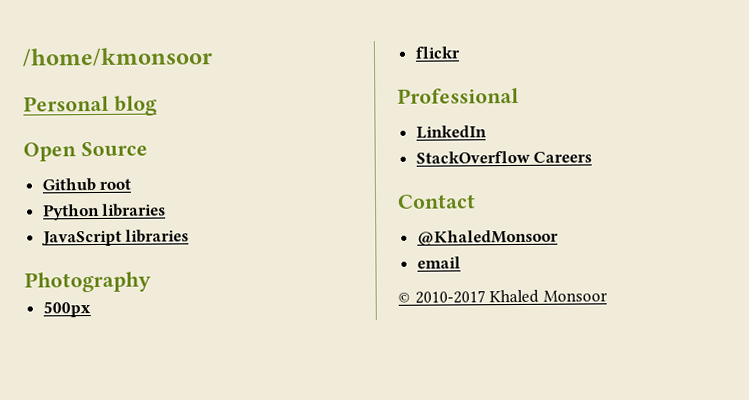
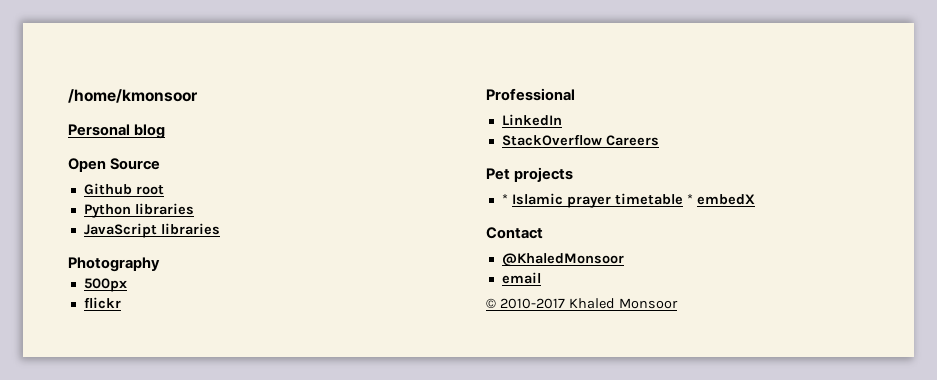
(593, 157) none -> [486,167,574,182] [501,193,755,208] // Pet projects // * Islamic prayer timetable * embedX

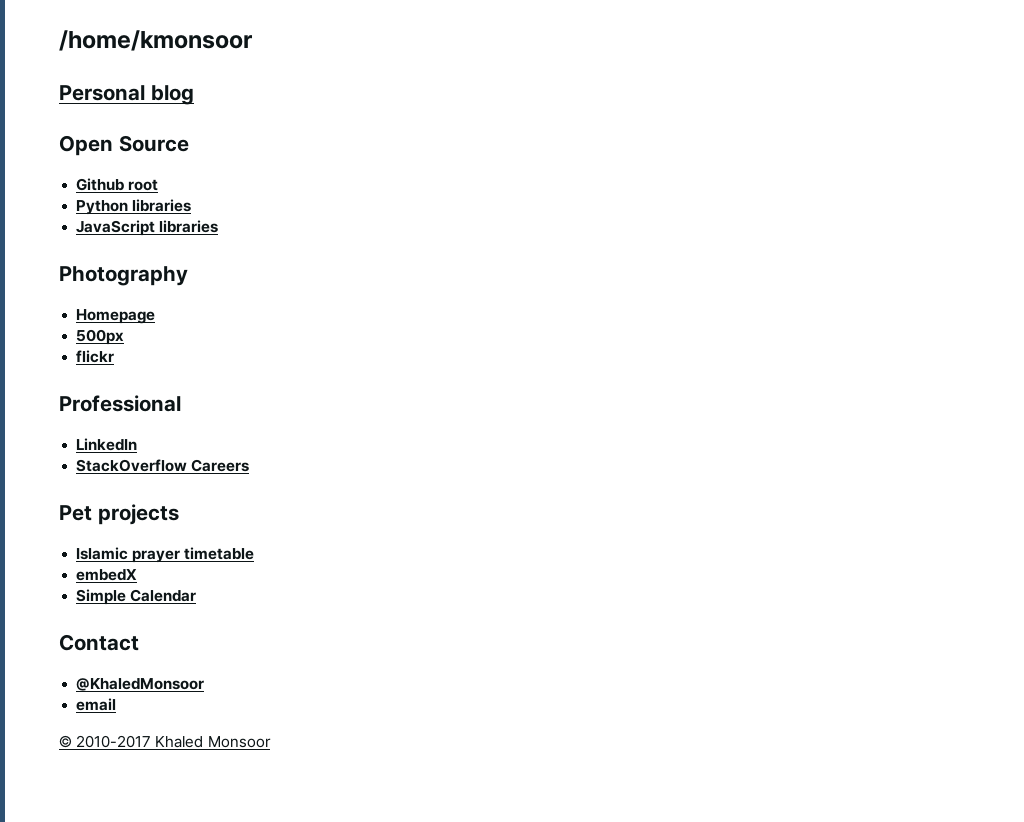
(160, 264) none -> [76,309,156,324] // Homepage
[501,194,508,204] * -> (179, 514) none
[686,194,693,204] * -> (255, 553) //
(755, 199) none -> [76,589,197,605] // Simple Calendar

